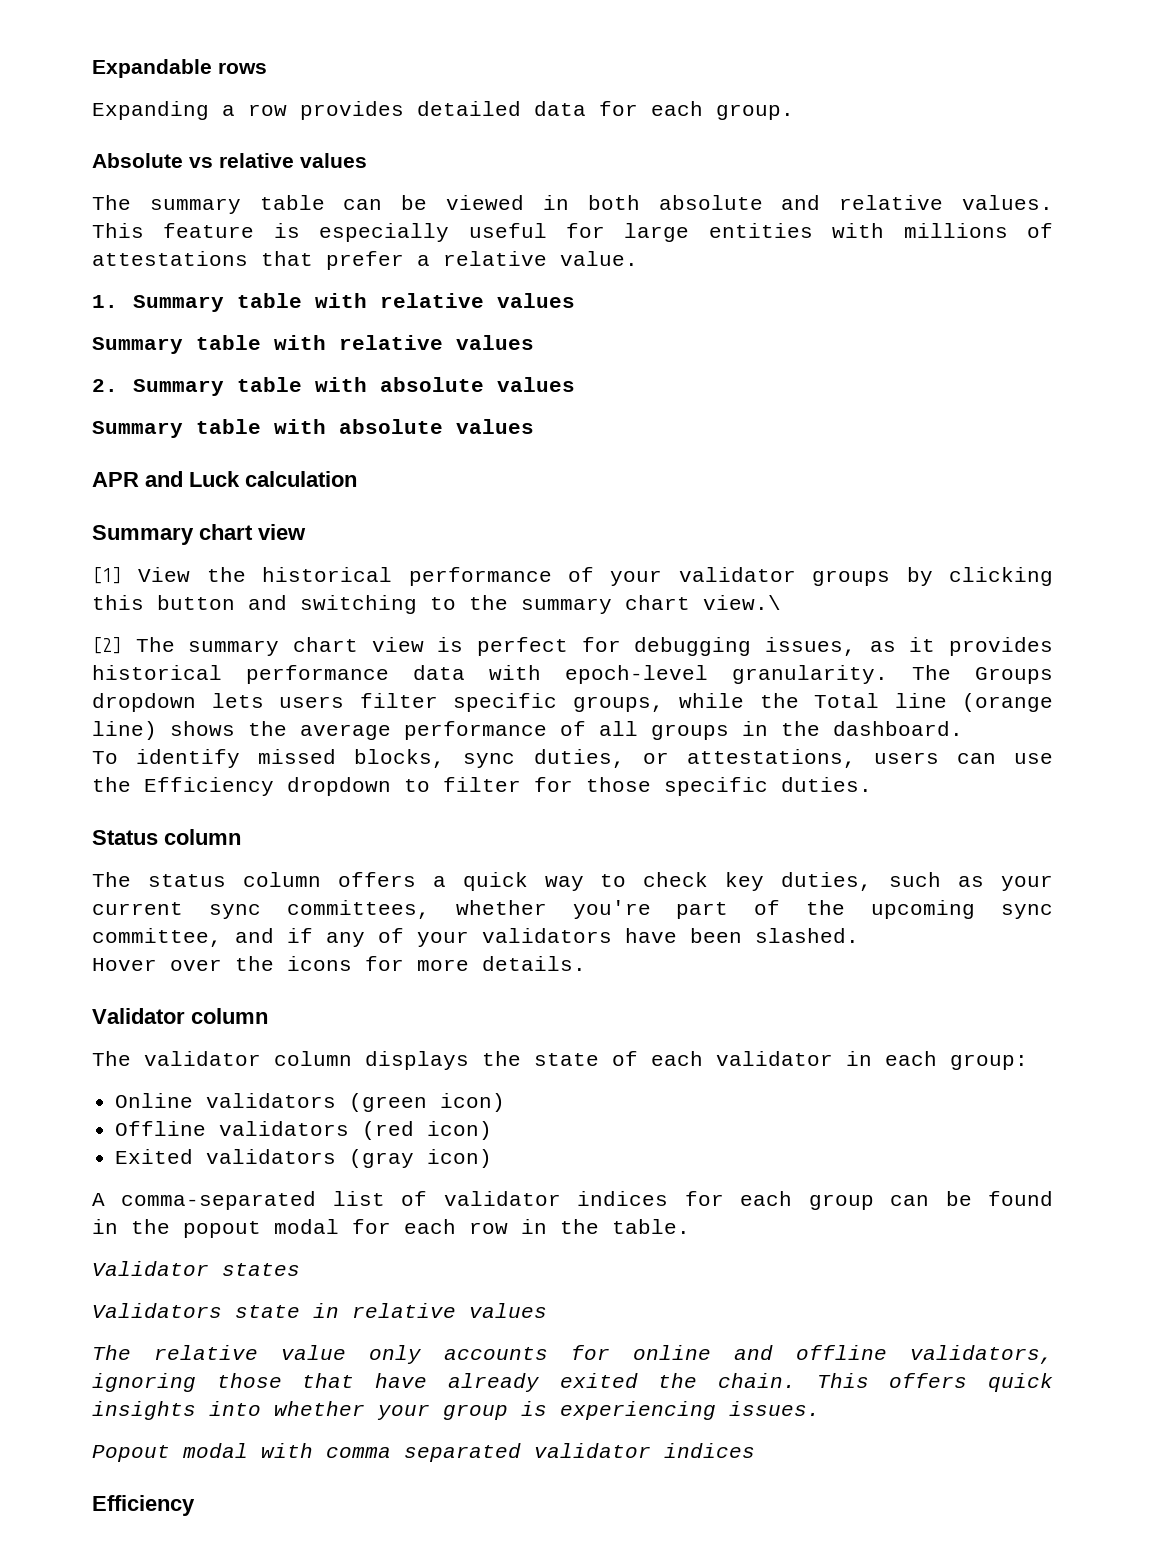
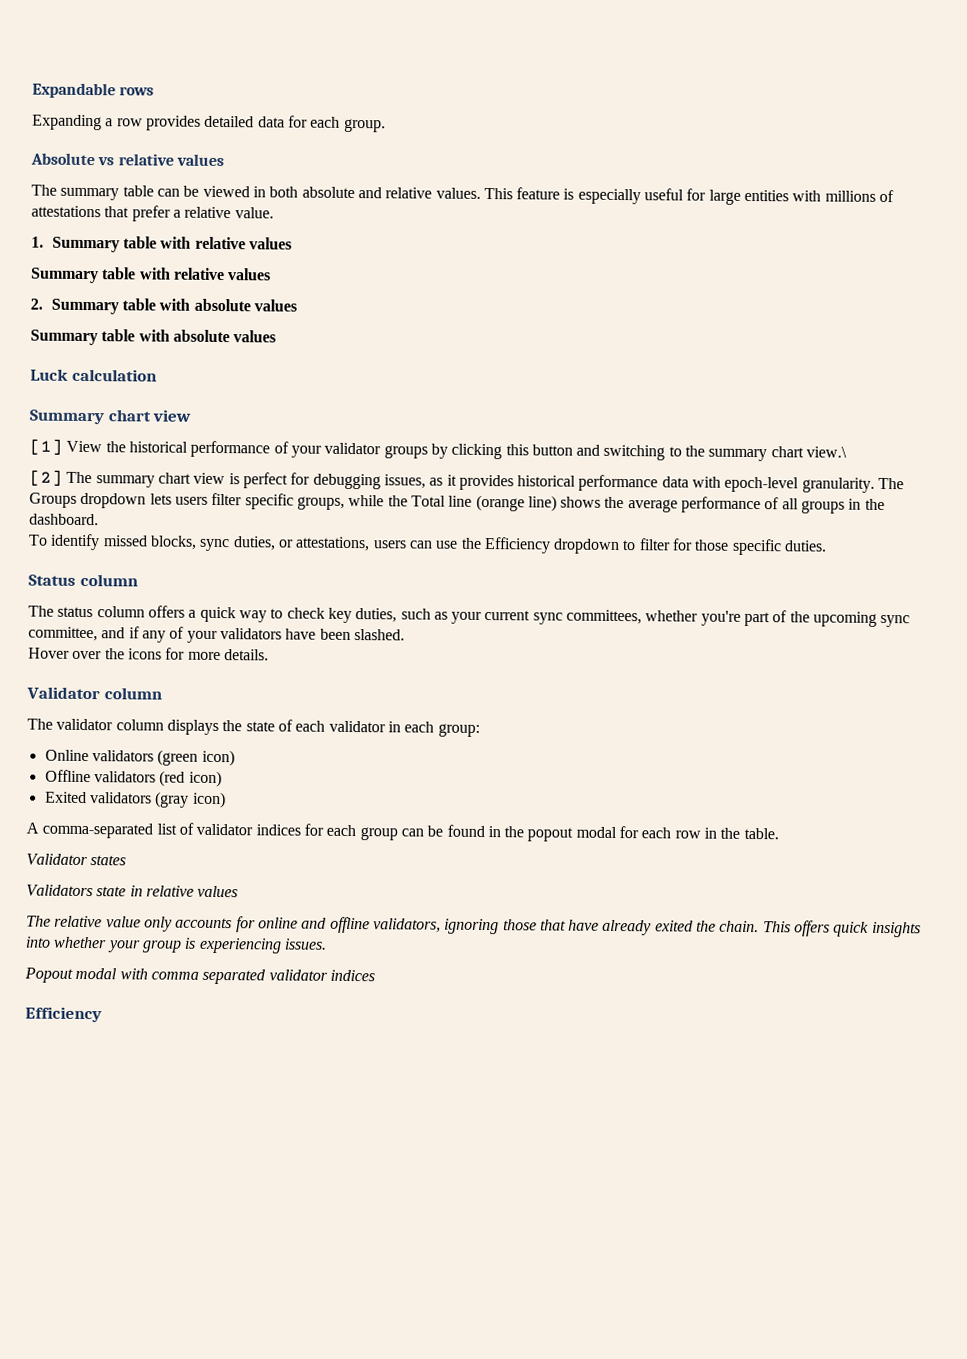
[92,471,183,487] APR and -> (277, 336) none

